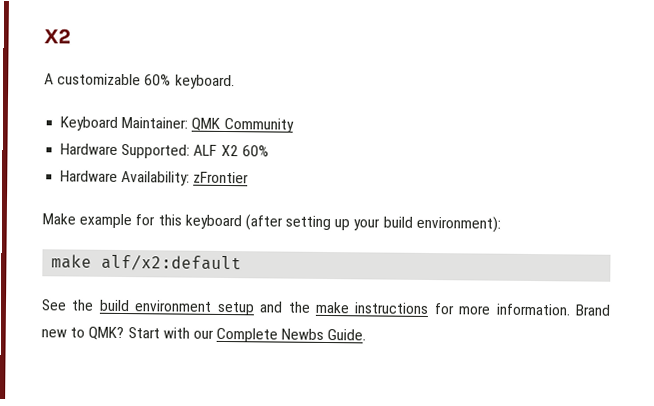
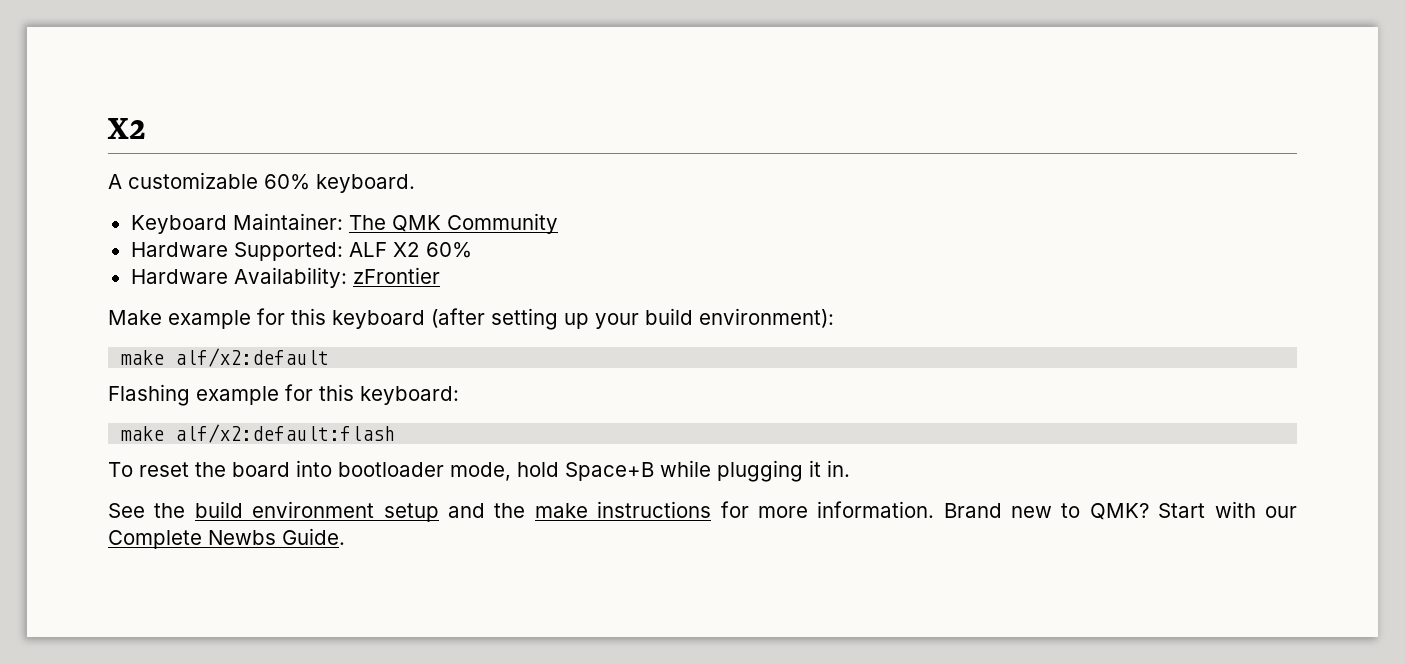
(189, 122) none -> [348,215,386,230] The
(243, 263) none -> [108,384,459,406] [120,424,396,443] [108,460,850,482] // Flashing example for this keyboard: // make alf/x2:default:flash // To reset the board into bootloader mode, hold Space+B while plugging it in.

